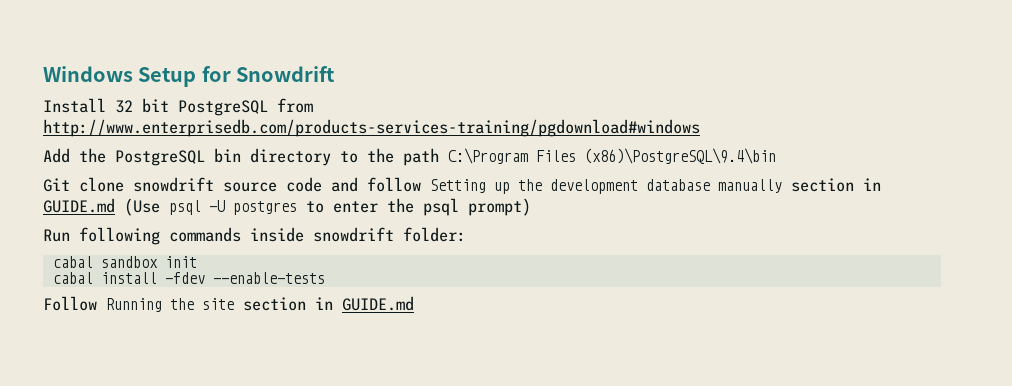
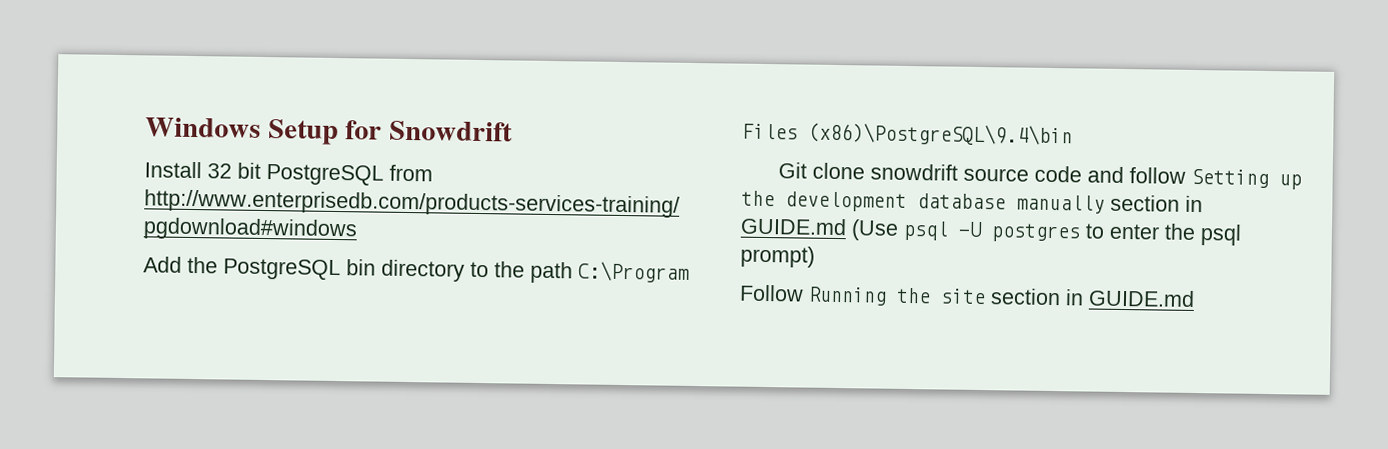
[43,227,466,245] [52,256,197,268] [52,272,325,284] // Run following commands inside snowdrift folder: // cabal sandbox init // cabal install -fdev --enable-tests -> (815, 256) none

